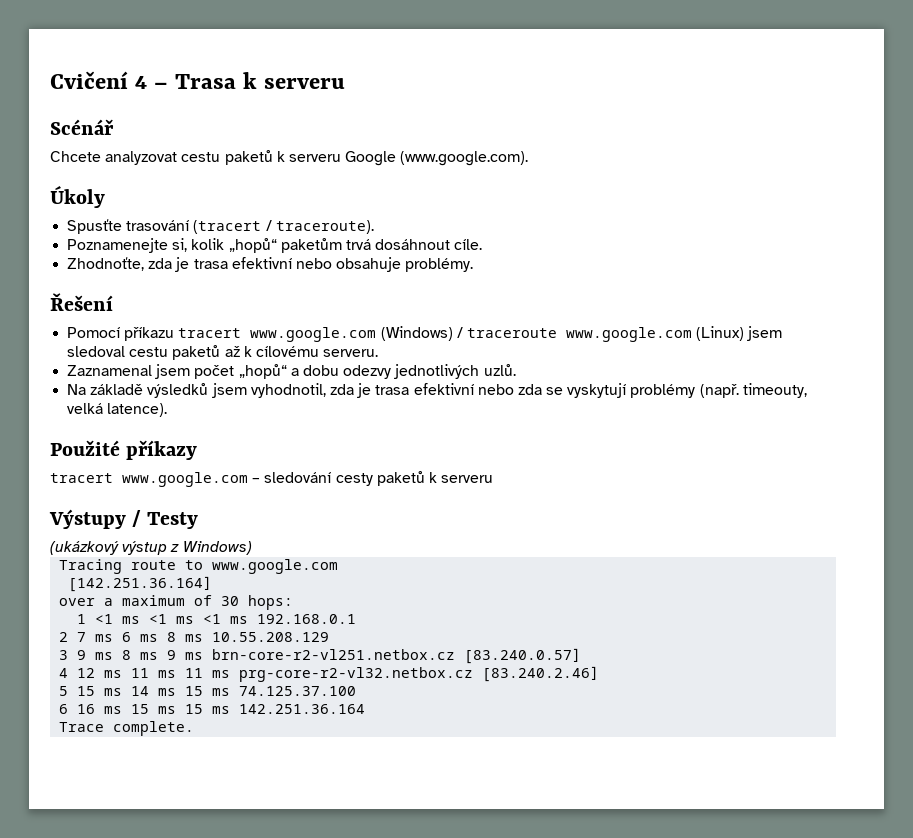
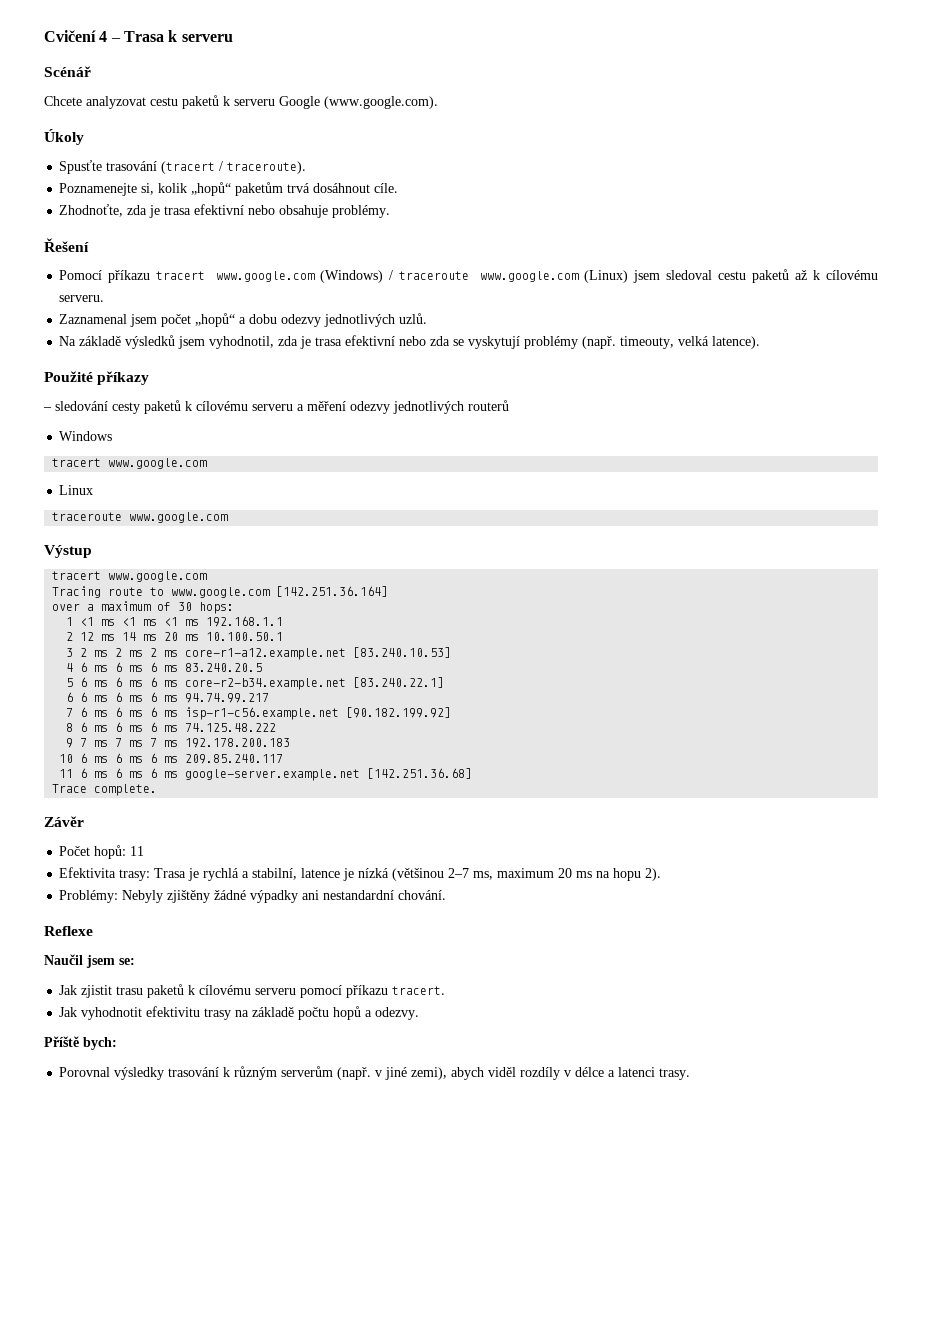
[50,472,248,487] tracert www.google.com -> (150, 378) none
[441,475,494,483] [49,509,199,529] [50,541,252,555] serveru // Výstupy / Testy // (ukázkový výstup z Windows) -> [196,400,509,414] [59,431,113,441] [52,458,208,469] [59,485,94,495] [52,512,229,523] [44,545,92,558] [52,571,208,582] cílovému serveru a měření odezvy jednotlivých routerů // Windows // tracert www.google.com // Linux // traceroute www.google.com // Výstup // tracert www.google.com
(339, 566) // -> (271, 592) none
[257,614,357,624] [59,632,330,642] [59,648,582,664] [59,666,600,682] [59,686,357,696] [59,704,366,714] [59,721,195,736] 192.168.0.1 // 2 7 ms 6 ms 8 ms 10.55.208.129 // 3 9 ms 8 ms 9 ms brn-core-r2-vl251.netbox.cz [83.240.0.57] // 4 12 ms 11 ms 11 ms prg-core-r2-vl32.netbox.cz [83.240.2.46] // 5 15 ms 14 ms 15 ms 74.125.37.100 // 6 16 ms 15 ms 15 ms 142.251.36.164 // Trace complete. -> [206,616,284,627] [66,632,284,641] [66,647,452,660] [66,662,263,672] [66,677,445,690] [66,692,270,703] [66,707,452,720] [66,722,277,732] [66,738,291,748] [59,753,284,764] [59,768,473,781] [52,784,158,796] [44,816,84,827] [59,845,145,859] [59,867,662,881] [59,890,447,903] [44,926,93,936] [44,954,135,968] [59,984,446,998] [59,1006,420,1020] [44,1036,117,1050] [59,1066,691,1080] 192.168.1.1 // 2 12 ms 14 ms 20 ms 10.100.50.1 // 3 2 ms 2 ms 2 ms core-r1-a12.example.net [83.240.10.53] // 4 6 ms 6 ms 6 ms 83.240.20.5 // 5 6 ms 6 ms 6 ms core-r2-b34.example.net [83.240.22.1] // 6 6 ms 6 ms 6 ms 94.74.99.217 // 7 6 ms 6 ms 6 ms isp-r1-c56.example.net [90.182.199.92] // 8 6 ms 6 ms 6 ms 74.125.48.222 // 9 7 ms 7 ms 7 ms 192.178.200.183 // 10 6 ms 6 ms 6 ms 209.85.240.117 // 11 6 ms 6 ms 6 ms google-server.example.net [142.251.36.68] // Trace complete. // Závěr // Počet hopů: 11 // Efektivita trasy: Trasa je rychlá a stabilní, latence je nízká (většinou 2–7 ms, maximum 20 ms na hopu 2). // Problémy: Nebyly zjištěny žádné výpadky ani nestandardní chování. // Reflexe // Naučil jsem se: // Jak zjistit trasu paketů k cílovému serveru pomocí příkazu tracert. // Jak vyhodnotit efektivitu trasy na základě počtu hopů a odezvy. // Příště bych: // Porovnal výsledky trasování k různým serverům (např. v jiné zemi), abych viděl rozdíly v délce a latenci trasy.

